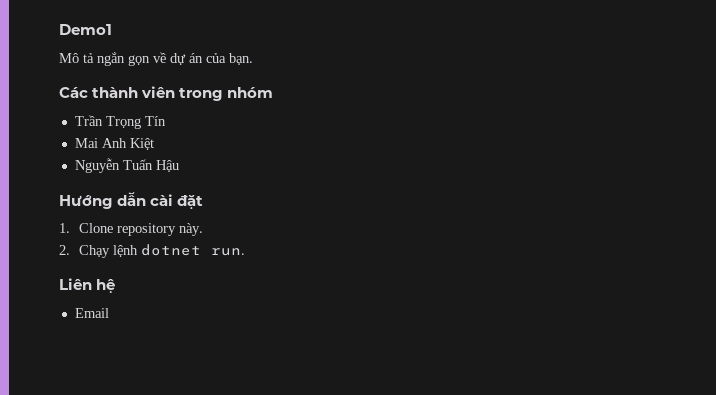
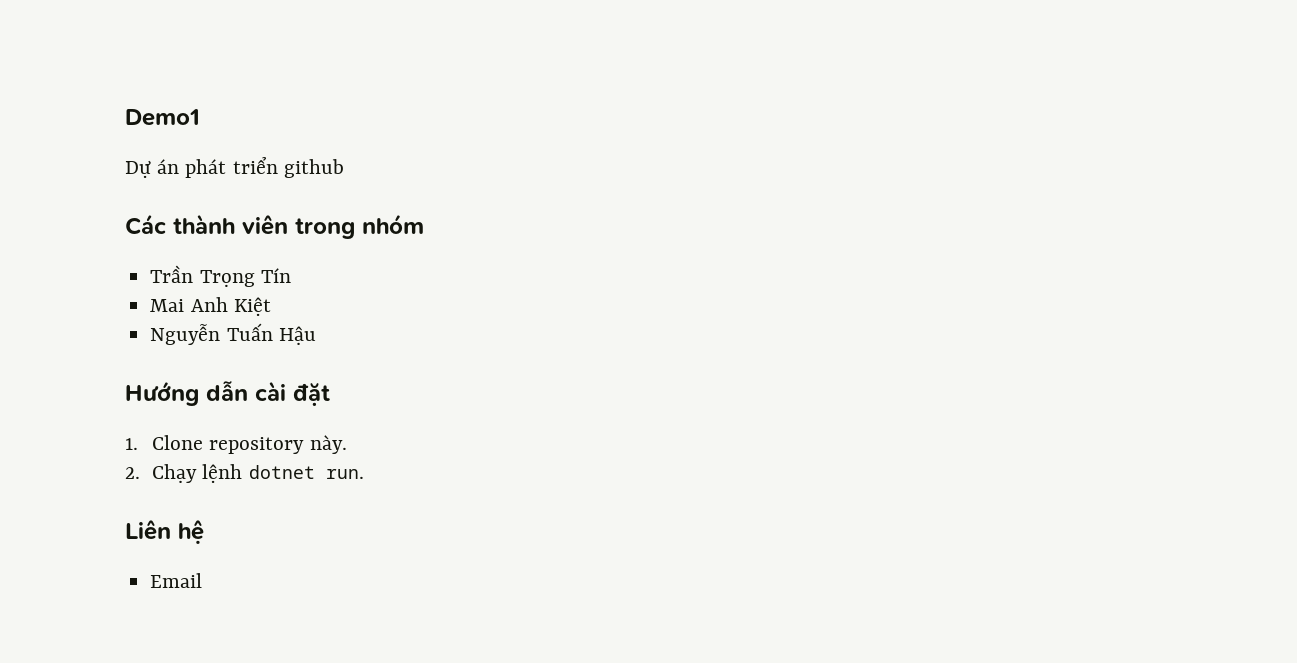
[59,52,253,66] Mô tả ngắn gọn về dự án của bạn. -> [125,157,344,178] Dự án phát triển github

